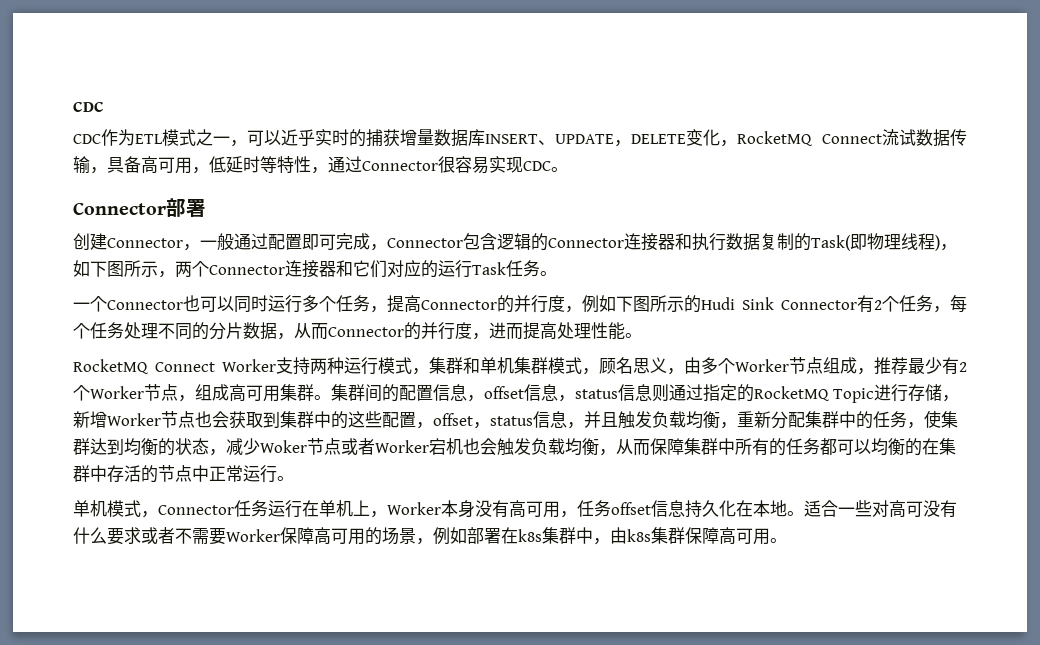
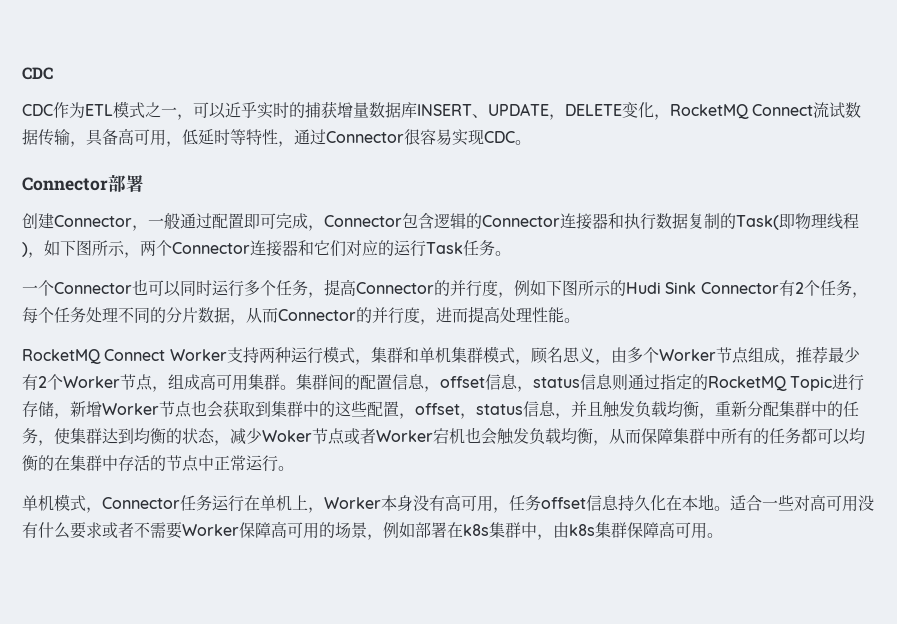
(923, 509) none -> [842,495,858,512] 用

